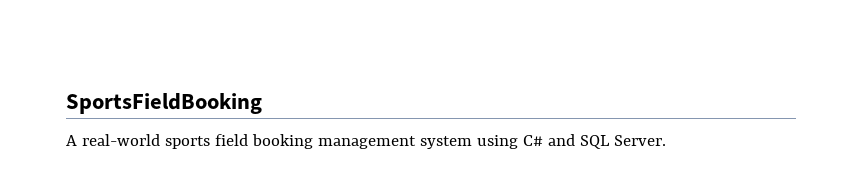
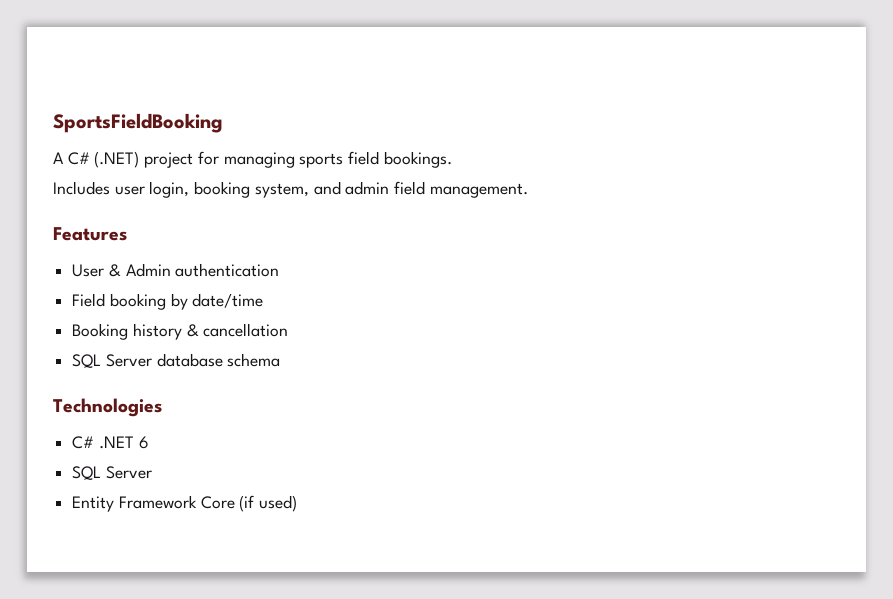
[81,134,666,149] real-world sports field booking management system using C# and SQL Server. -> [67,151,452,168] [53,181,528,198] [53,227,127,241] [72,263,280,277] [72,293,264,310] [72,323,289,340] [72,353,281,368] [53,398,162,417] [72,436,149,449] [72,466,152,480] [72,495,298,512] C# (.NET) project for managing sports field bookings. // Includes user login, booking system, and admin field management. // Features // User & Admin authentication // Field booking by date/time // Booking history & cancellation // SQL Server database schema // Technologies // C# .NET 6 // SQL Server // Entity Framework Core (if used)

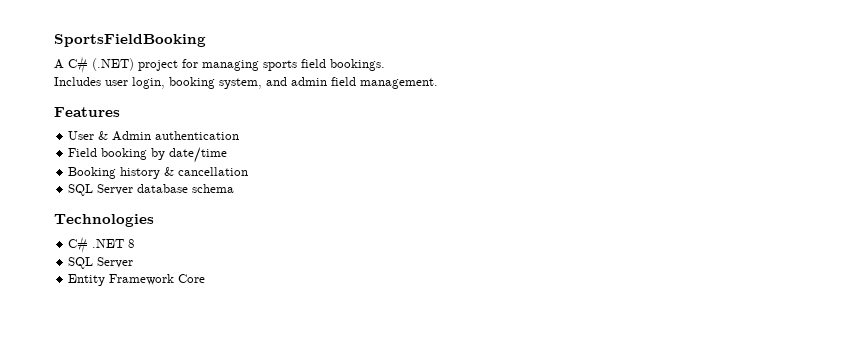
[138,436,149,449] 6 -> [128,239,136,248] 8
[239,495,298,512] (if used) -> (206, 278) none

